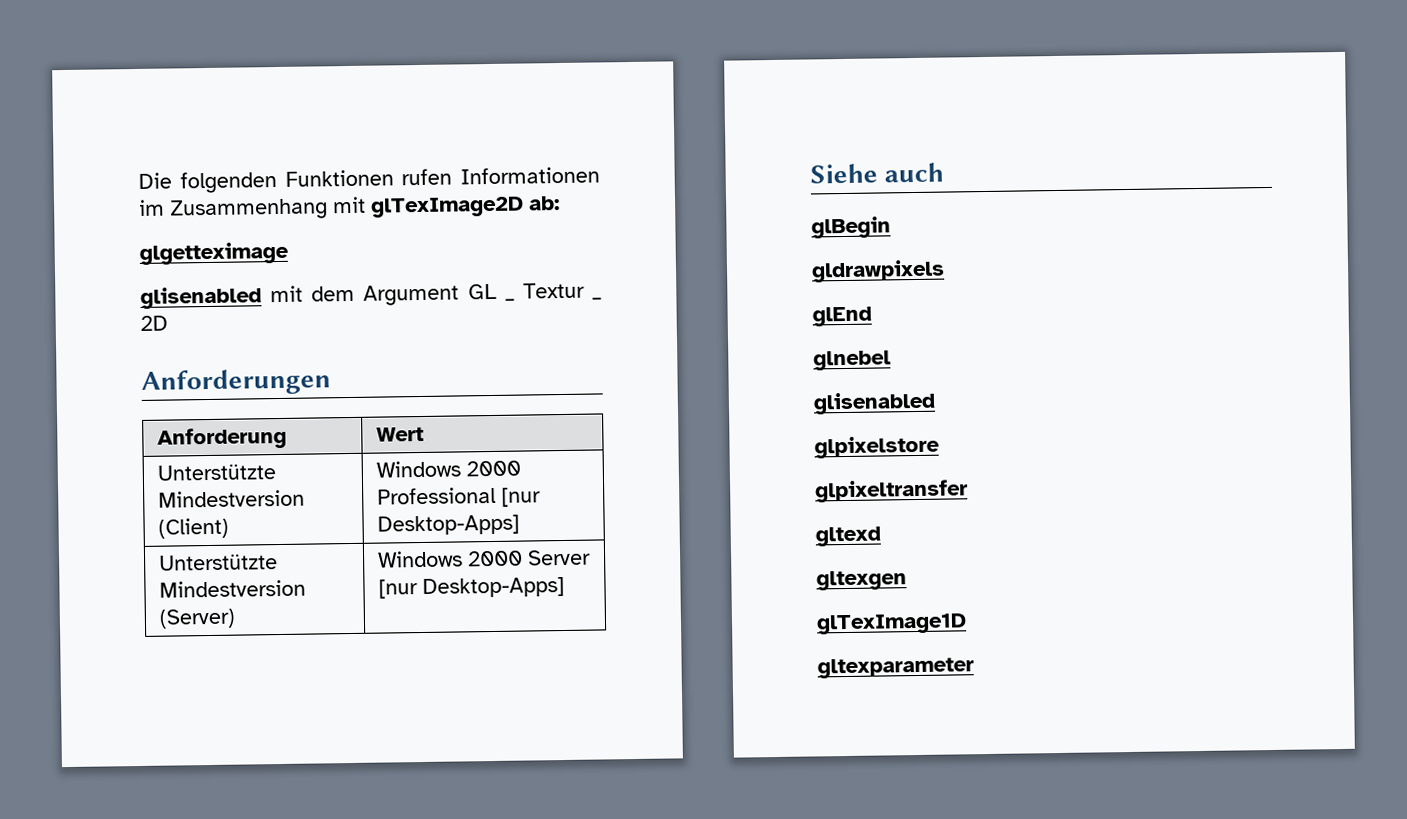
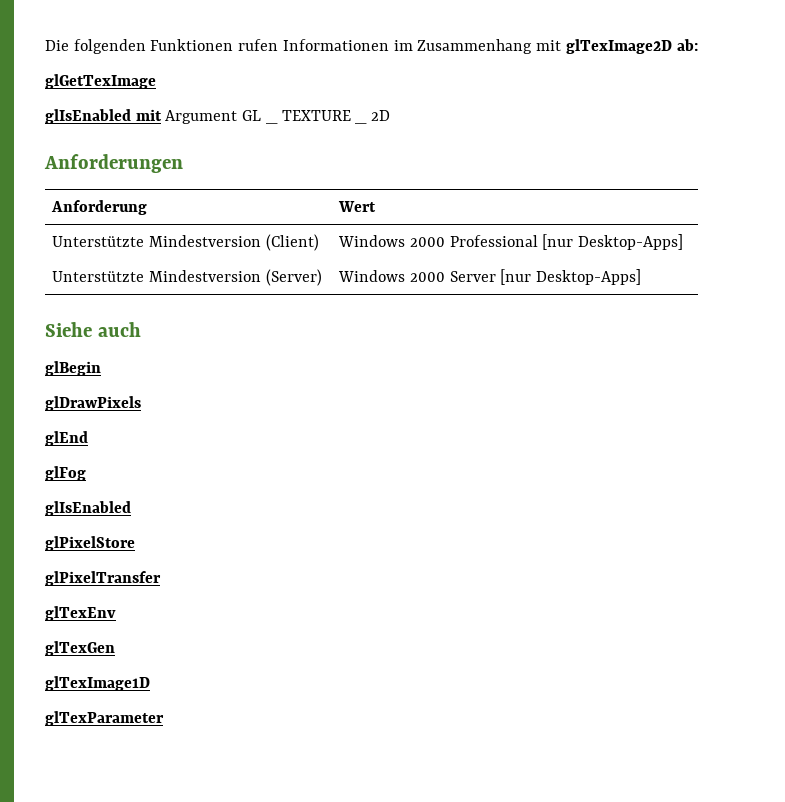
[139,241,289,265] [140,285,356,309] glgetteximage // glisenabled mit dem -> [45,74,156,89] [45,109,162,124] glGetTexImage // glIsEnabled mit
[522,282,585,299] Textur -> [281,110,351,121] TEXTURE
[811,259,945,283] gldrawpixels -> [45,396,141,411] glDrawPixels
[813,350,891,371] [813,391,936,415] [814,435,940,459] [815,479,968,503] [815,526,881,547] [816,570,907,591] glnebel // glisenabled // glpixelstore // glpixeltransfer // gltexd // gltexgen -> [45,466,86,481] [45,501,131,516] [45,536,135,551] [45,571,161,586] [45,606,116,621] [45,641,115,656] glFog // glIsEnabled // glPixelStore // glPixelTransfer // glTexEnv // glTexGen
[817,657,974,679] gltexparameter -> [45,711,164,726] glTexParameter

